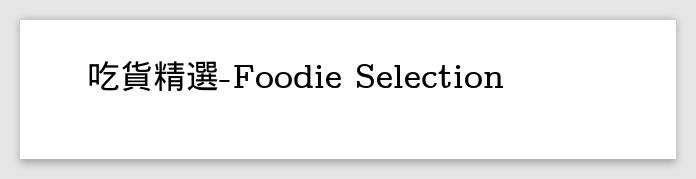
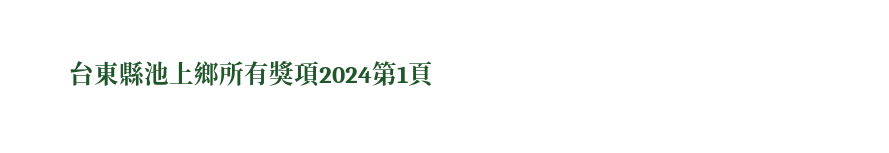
[87,61,504,92] 吃貨精選-Foodie Selection -> [69,60,436,88] 台東縣池上鄉所有獎項2024第1頁

